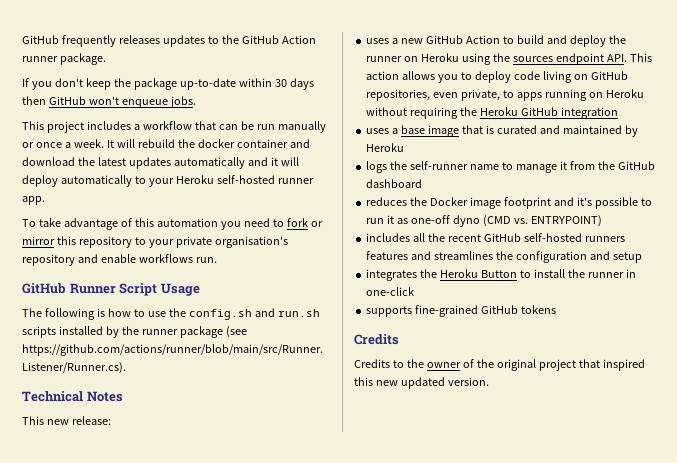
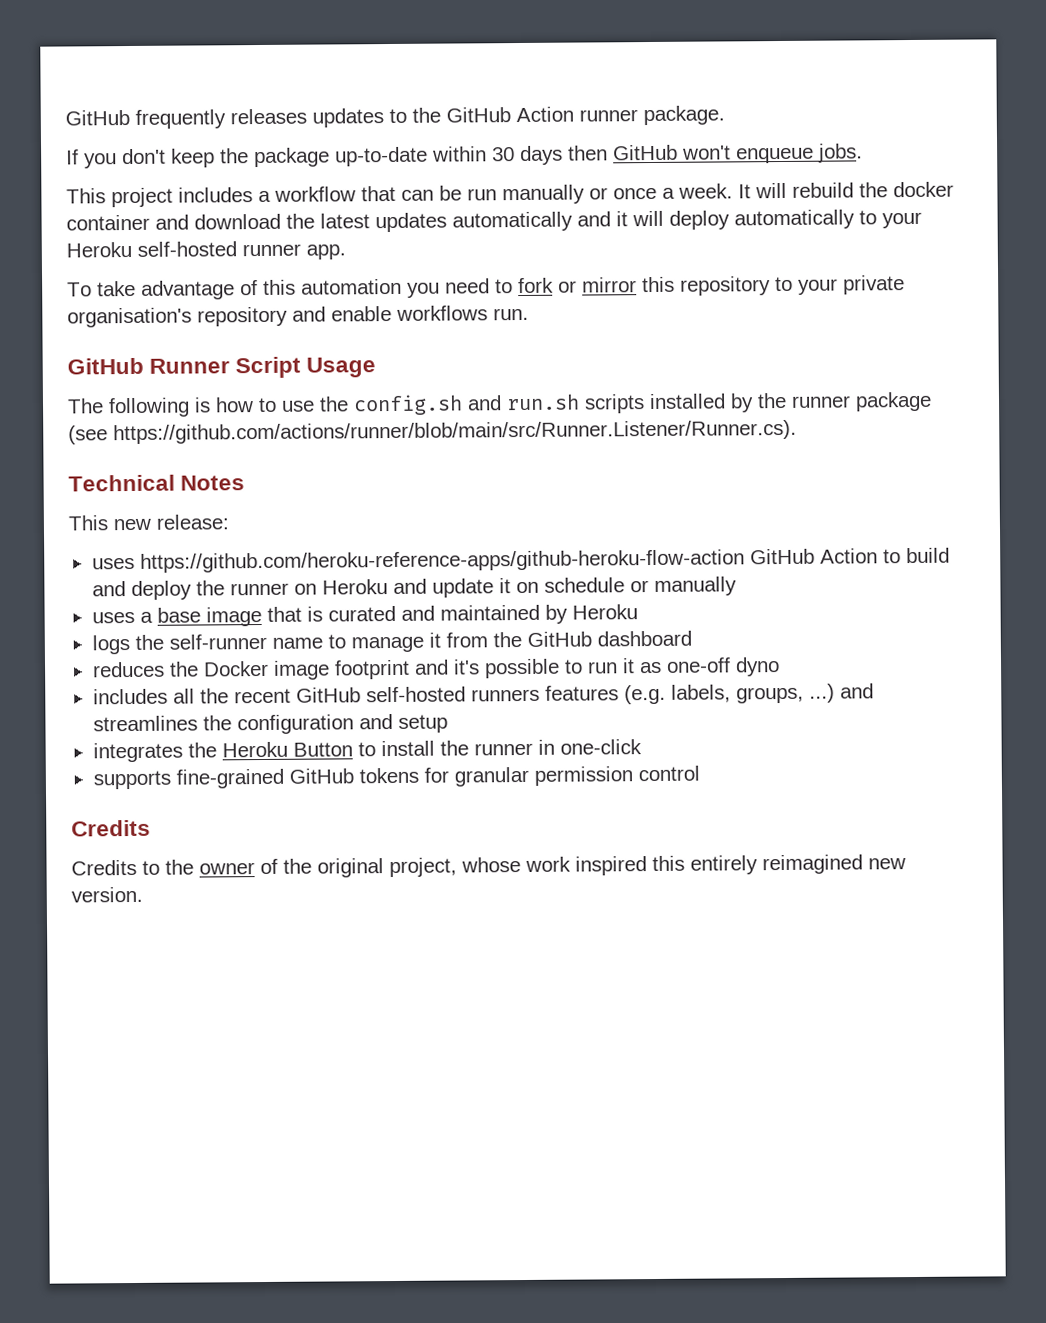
[392,38,424,44] a new -> [139,549,745,573] https://github.com/heroku-reference-apps/github-heroku-flow-action
[462,53,652,65] [366,71,628,83] [366,89,644,101] [366,107,618,119] using the sources endpoint API. This action allows you to deploy code living on GitHub repositories, even private, to apps running on Heroku without requiring the Heroku GitHub integration -> [392,576,737,598] and update it on schedule or manually
[482,215,602,227] (CMD vs. ENTRYPOINT) -> (780, 667) none
(409, 255) none -> [623,683,835,705] (e.g. labels, groups, ...)
(557, 309) none -> [423,765,700,787] for granular permission control
[538,359,645,371] [354,377,445,389] project that inspired this new updated -> [389,854,906,878] project, whose work inspired this entirely reimagined new

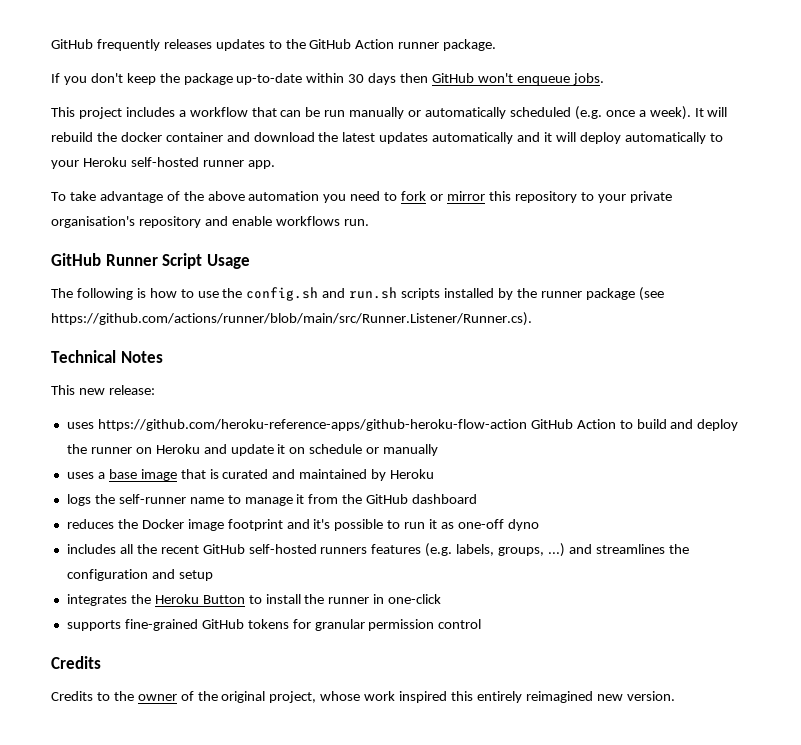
(608, 193) none -> [425,106,602,120] automatically scheduled (e.g.
[678,183,733,199] week. -> [649,106,691,120] week).
[263,279,296,295] this -> [183,191,245,201] the above

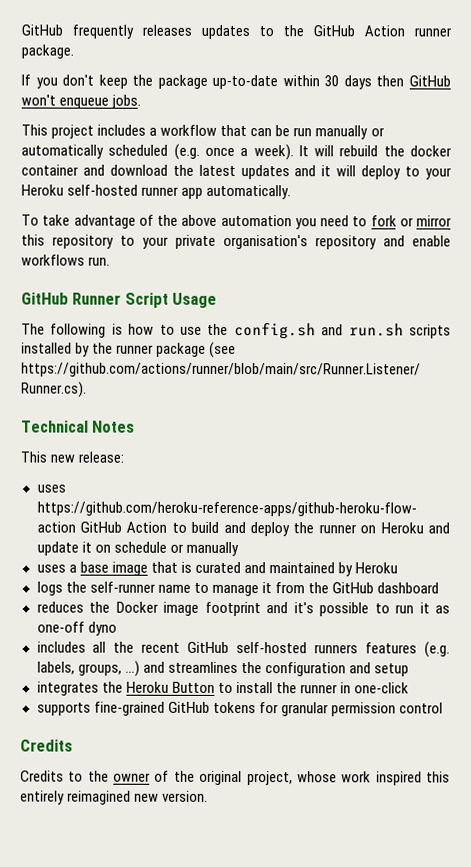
[432,132,514,144] automatically -> (290, 172) none
[624,132,706,144] automatically -> (402, 172) none
[247,160,275,169] app. -> [181,184,292,200] app automatically.

